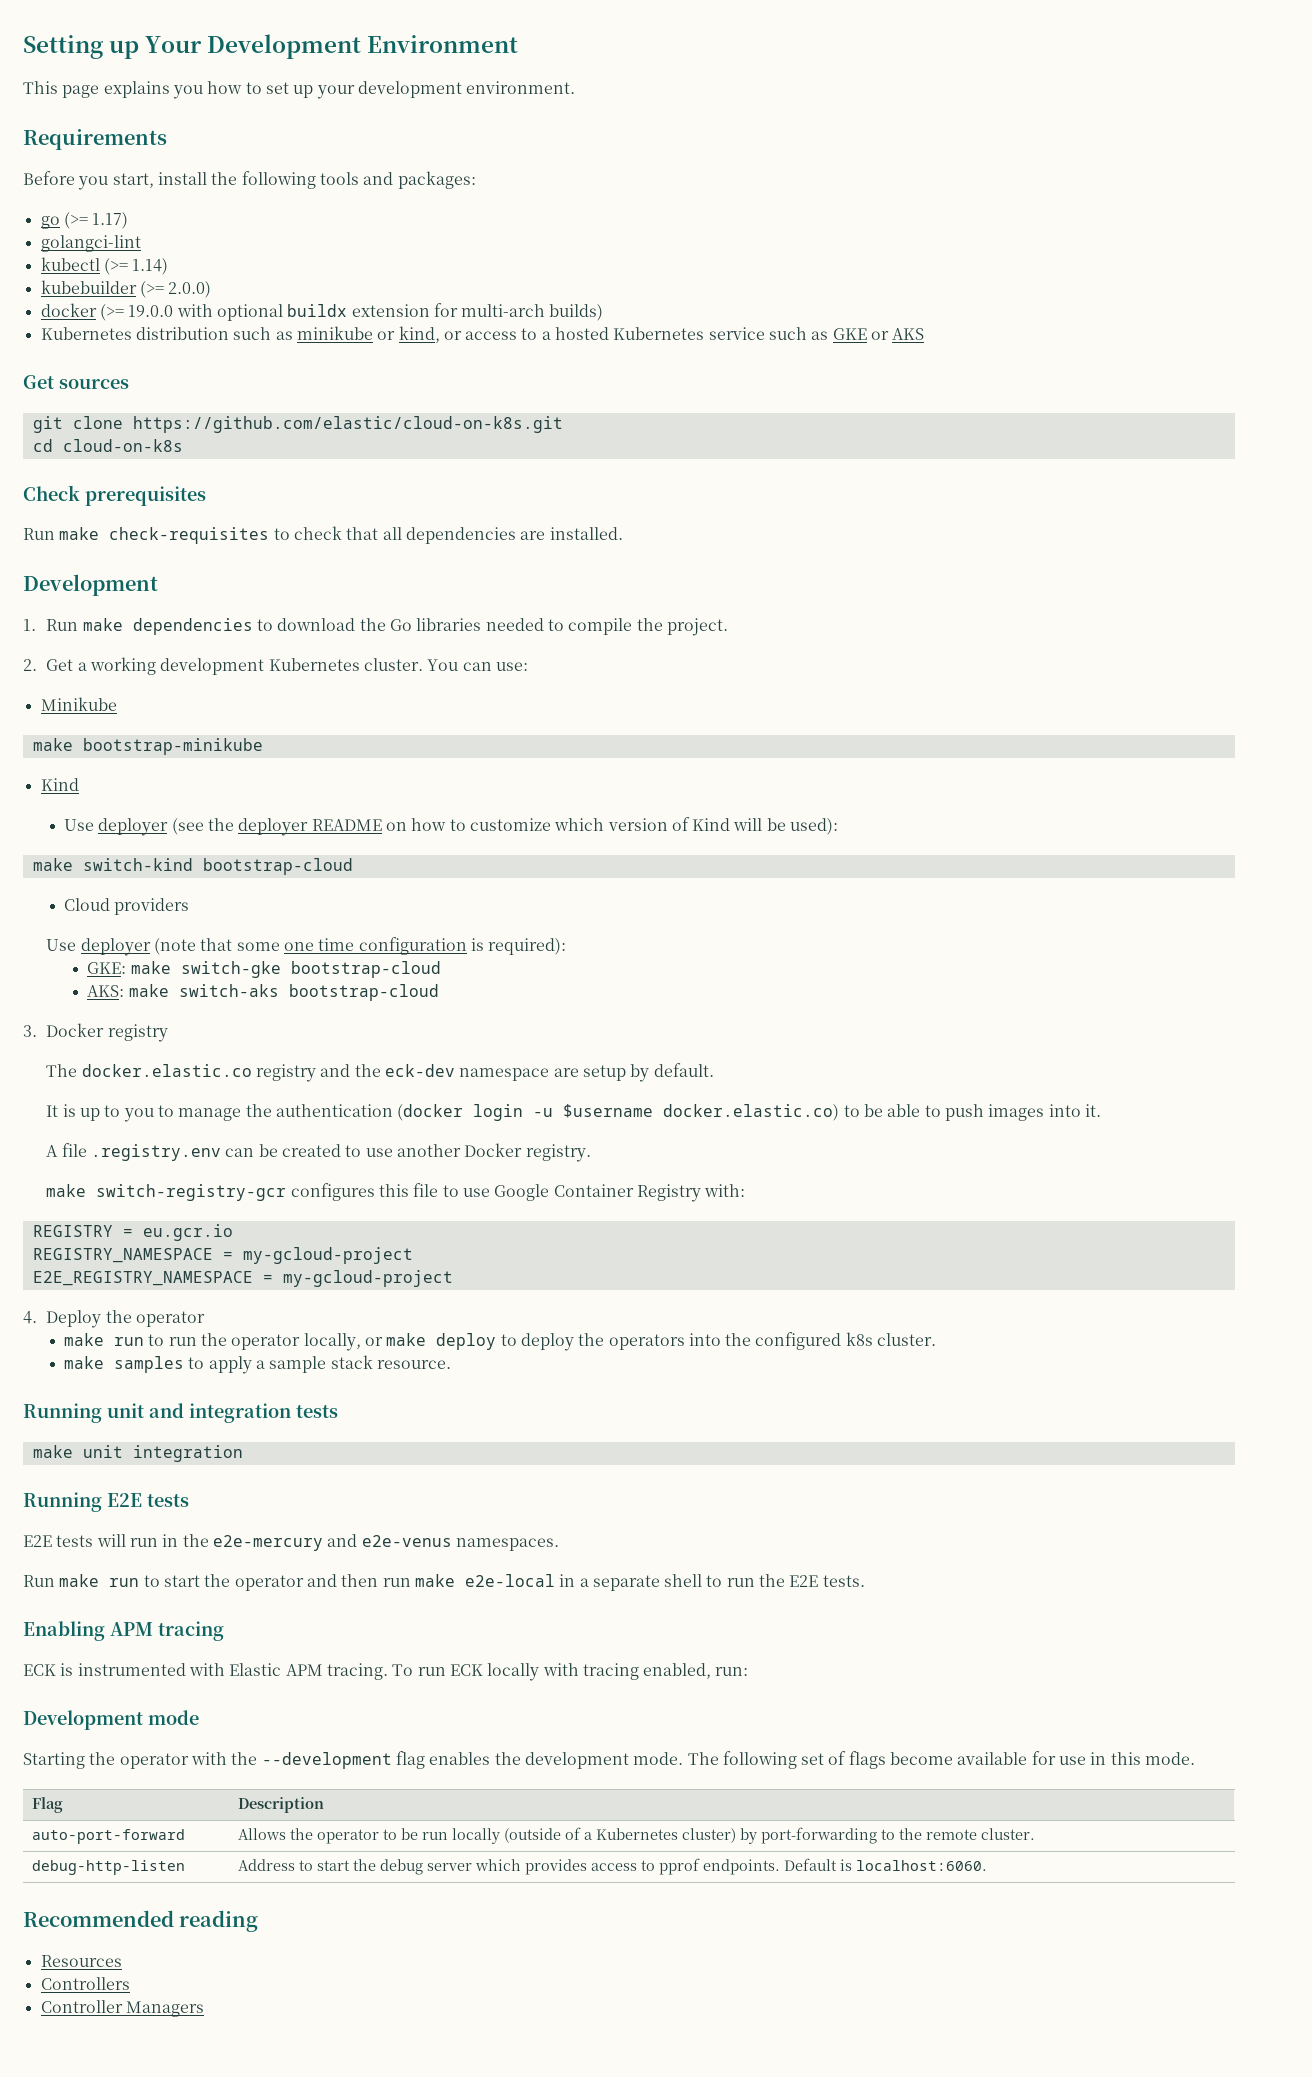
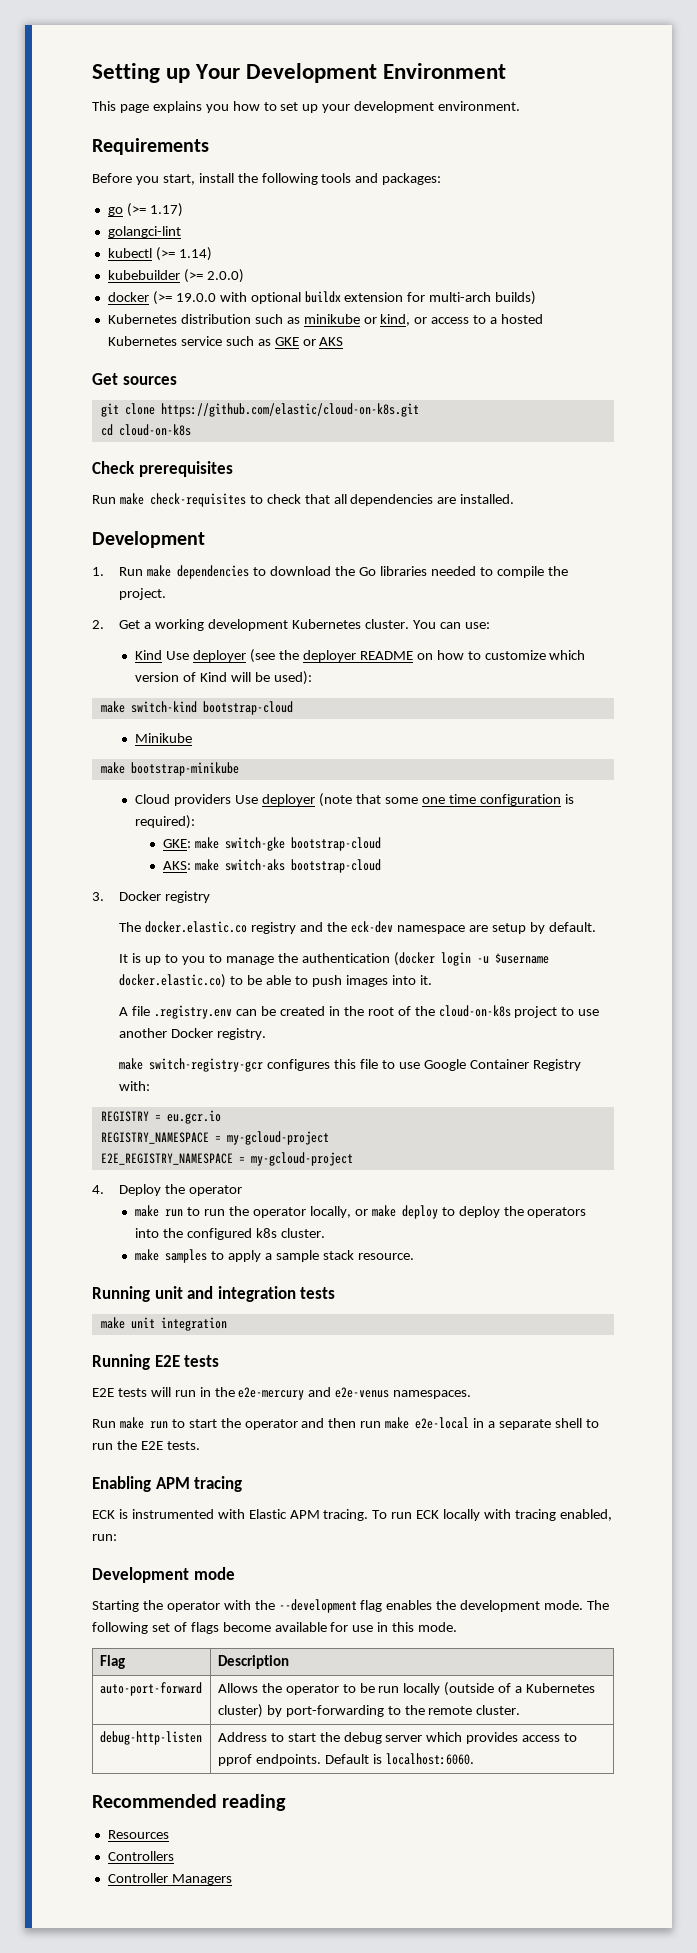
[40,697,117,711] [32,738,263,755] [40,778,79,791] // Minikube // make bootstrap-minikube // Kind // -> [135,650,163,660] // Kind
(353, 866) none -> [135,733,193,743] [100,762,239,776] // Minikube // make bootstrap-minikube
(190, 906) // -> (232, 800) none
(341, 1150) none -> [328,1005,558,1018] in the root of the cloud-on-k8s project

